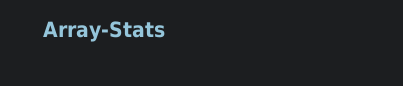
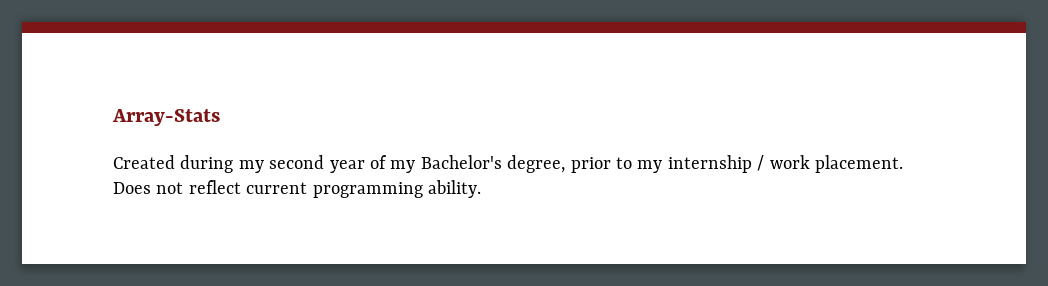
(165, 31) none -> [113,155,903,173] [113,180,481,198] // Created during my second year of my Bachelor's degree, prior to my internship / work placement. Does not reflect current programming ability.

